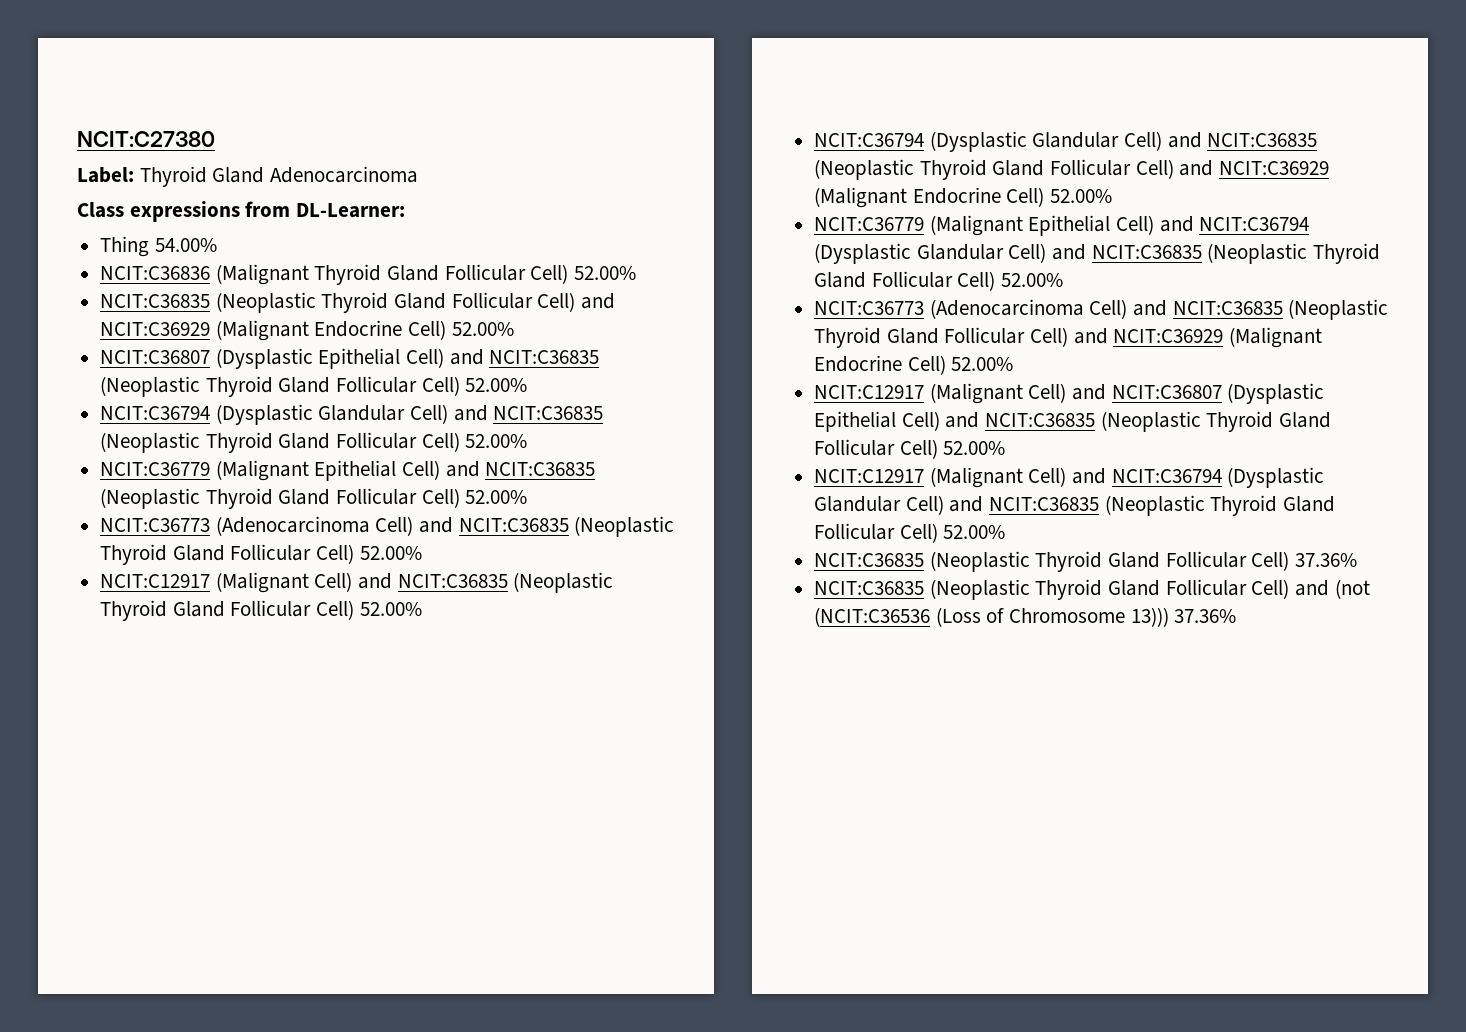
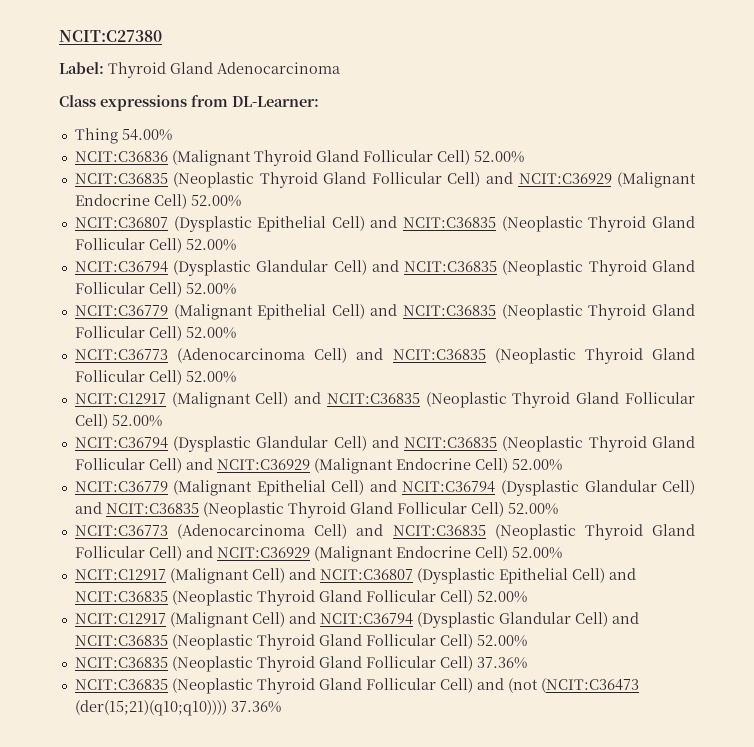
[814,607,1169,627] (NCIT:C36536 (Loss of Chromosome 13))) -> [540,678,639,693] [74,700,227,716] (NCIT:C36473 (der(15;21)(q10;q10))))

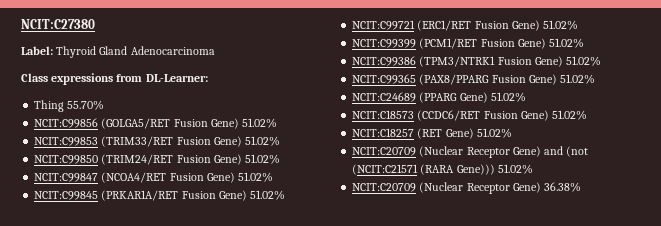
[121,129,172,141] [74,150,524,166] [74,172,697,188] [74,194,241,209] [74,216,696,232] [74,238,236,253] [74,260,696,276] [74,282,236,297] [74,304,696,320] [74,326,236,341] [74,348,695,364] [74,370,236,385] [74,392,696,408] [74,414,162,429] [74,436,696,452] [74,458,562,474] [74,480,696,496] [74,502,558,518] [74,524,695,540] [74,546,562,562] [74,568,636,584] [74,590,527,606] [74,612,639,628] [74,634,527,650] [74,656,527,672] [74,678,639,694] [74,700,281,716] 54.00% // NCIT:C36836 (Malignant Thyroid Gland Follicular Cell) 52.00% // NCIT:C36835 (Neoplastic Thyroid Gland Follicular Cell) and NCIT:C36929 (Malignant Endocrine Cell) 52.00% // NCIT:C36807 (Dysplastic Epithelial Cell) and NCIT:C36835 (Neoplastic Thyroid Gland Follicular Cell) 52.00% // NCIT:C36794 (Dysplastic Glandular Cell) and NCIT:C36835 (Neoplastic Thyroid Gland Follicular Cell) 52.00% // NCIT:C36779 (Malignant Epithelial Cell) and NCIT:C36835 (Neoplastic Thyroid Gland Follicular Cell) 52.00% // NCIT:C36773 (Adenocarcinoma Cell) and NCIT:C36835 (Neoplastic Thyroid Gland Follicular Cell) 52.00% // NCIT:C12917 (Malignant Cell) and NCIT:C36835 (Neoplastic Thyroid Gland Follicular Cell) 52.00% // NCIT:C36794 (Dysplastic Glandular Cell) and NCIT:C36835 (Neoplastic Thyroid Gland Follicular Cell) and NCIT:C36929 (Malignant Endocrine Cell) 52.00% // NCIT:C36779 (Malignant Epithelial Cell) and NCIT:C36794 (Dysplastic Glandular Cell) and NCIT:C36835 (Neoplastic Thyroid Gland Follicular Cell) 52.00% // NCIT:C36773 (Adenocarcinoma Cell) and NCIT:C36835 (Neoplastic Thyroid Gland Follicular Cell) and NCIT:C36929 (Malignant Endocrine Cell) 52.00% // NCIT:C12917 (Malignant Cell) and NCIT:C36807 (Dysplastic Epithelial Cell) and NCIT:C36835 (Neoplastic Thyroid Gland Follicular Cell) 52.00% // NCIT:C12917 (Malignant Cell) and NCIT:C36794 (Dysplastic Glandular Cell) and NCIT:C36835 (Neoplastic Thyroid Gland Follicular Cell) 52.00% // NCIT:C36835 (Neoplastic Thyroid Gland Follicular Cell) 37.36% // NCIT:C36835 (Neoplastic Thyroid Gland Follicular Cell) and (not (NCIT:C36473 (der(15;21)(q10;q10)))) 37.36% -> [67,100,105,110] [34,118,278,129] [34,136,281,147] [34,154,281,165] [34,172,274,183] [34,190,286,201] [352,20,579,31] [352,38,585,49] [352,56,602,67] [352,74,596,85] [352,92,526,103] [352,110,588,121] [352,128,512,139] [352,146,589,158] [352,164,533,175] [352,182,582,194] 55.70% // NCIT:C99856 (GOLGA5/RET Fusion Gene) 51.02% // NCIT:C99853 (TRIM33/RET Fusion Gene) 51.02% // NCIT:C99850 (TRIM24/RET Fusion Gene) 51.02% // NCIT:C99847 (NCOA4/RET Fusion Gene) 51.02% // NCIT:C99845 (PRKAR1A/RET Fusion Gene) 51.02% // NCIT:C99721 (ERC1/RET Fusion Gene) 51.02% // NCIT:C99399 (PCM1/RET Fusion Gene) 51.02% // NCIT:C99386 (TPM3/NTRK1 Fusion Gene) 51.02% // NCIT:C99365 (PAX8/PPARG Fusion Gene) 51.02% // NCIT:C24689 (PPARG Gene) 51.02% // NCIT:C18573 (CCDC6/RET Fusion Gene) 51.02% // NCIT:C18257 (RET Gene) 51.02% // NCIT:C20709 (Nuclear Receptor Gene) and (not (NCIT:C21571 (RARA Gene))) 51.02% // NCIT:C20709 (Nuclear Receptor Gene) 36.38%

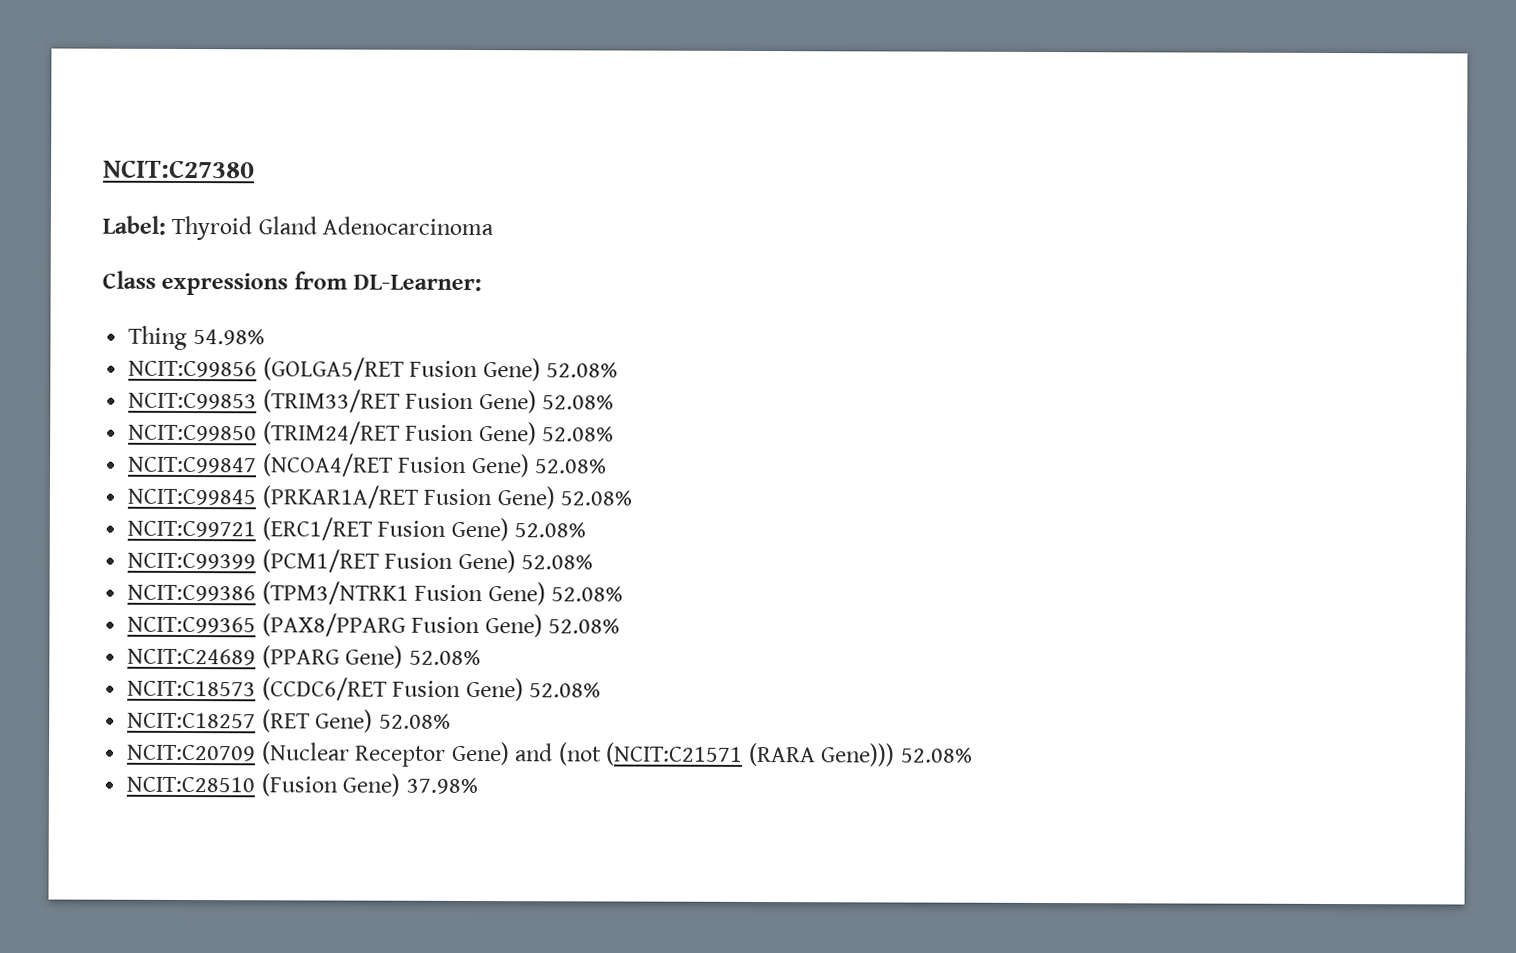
[67,100,105,110] 55.70% -> [192,329,265,346] 54.98%
[242,118,278,128] 51.02% -> [546,362,619,378] 52.08%
[245,136,281,146] 51.02% -> [542,394,615,410] 52.08%
[245,154,281,164] 51.02% -> [542,426,615,442] 52.08%
[238,172,274,182] 51.02% -> [535,458,608,474] 52.08%
[250,190,286,200] 51.02% -> [560,490,633,506] 52.08%
[543,20,579,30] 51.02% -> [514,522,587,538] 52.08%
[549,38,585,48] 51.02% -> [521,554,594,570] 52.08%
[566,56,602,66] 51.02% -> [551,586,624,602] 52.08%
[560,74,596,84] 51.02% -> [548,618,621,634] 52.08%
[490,92,526,102] 51.02% -> [408,649,481,666] 52.08%
[552,110,588,120] 51.02% -> [529,682,602,698] 52.08%
[476,128,512,138] 51.02% -> [378,713,451,729] 52.08%
[497,164,533,174] [352,182,582,194] 51.02% // NCIT:C20709 (Nuclear Receptor Gene) 36.38% -> [900,747,973,763] [126,773,478,797] 52.08% // NCIT:C28510 (Fusion Gene) 37.98%

